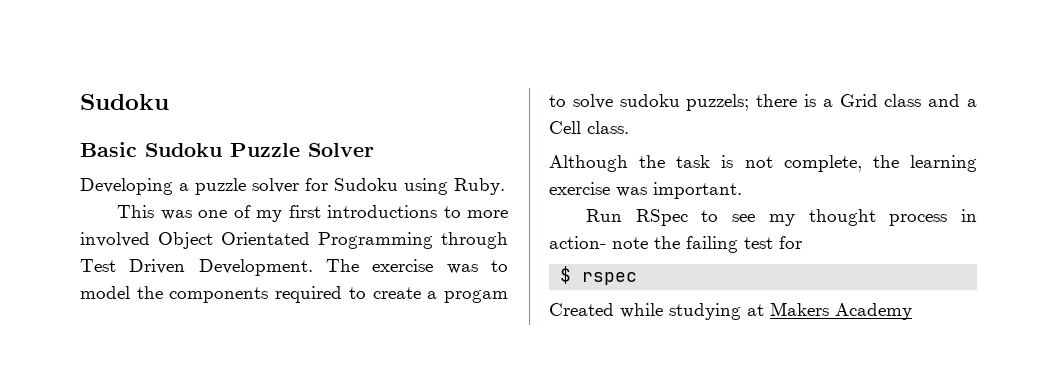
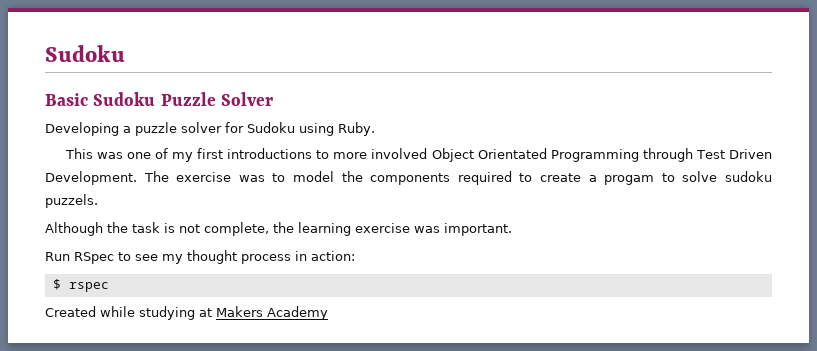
[686,94,977,111] [549,121,629,134] puzzels; there is a Grid class and a Cell class. -> [45,194,98,208] puzzels.
[549,236,802,253] action- note the failing test for -> [311,251,355,261] action:

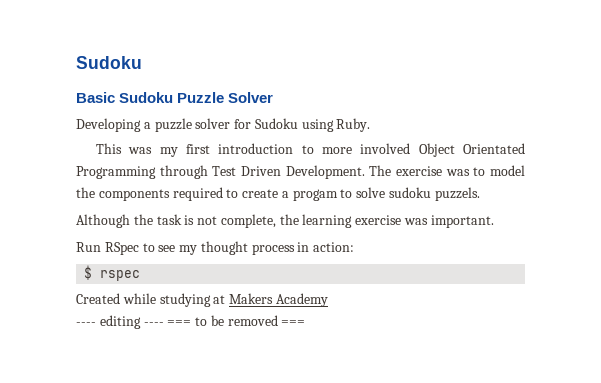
[126,148,168,159] one of -> (153, 150) none
[227,148,313,159] introductions -> [218,143,294,154] introduction
(328, 313) none -> [76,315,306,329] // ---- editing ---- === to be removed ===

